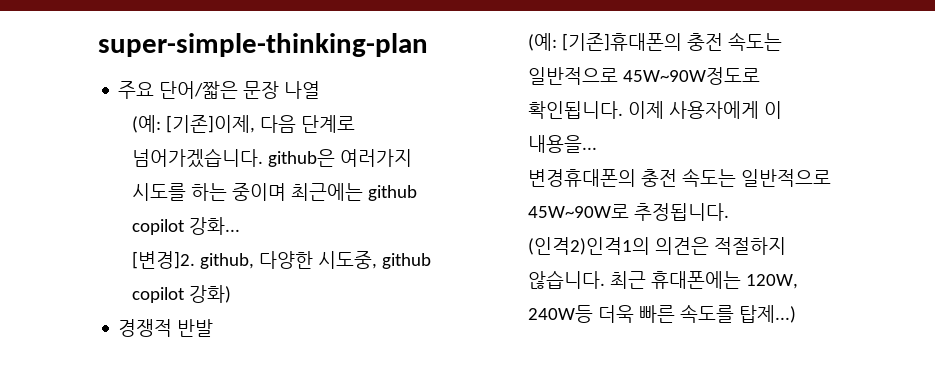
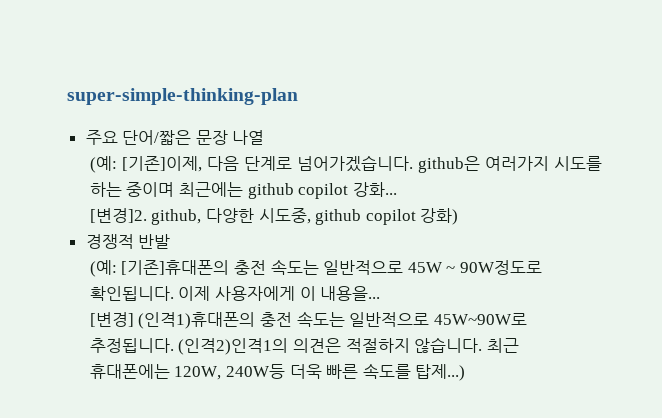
[623,67,761,85] 45W~90W정도로 -> [407,260,542,275] 45W ~ 90W정도로
[528,169,637,187] 변경휴대폰의 -> [89,312,256,329] [변경] (인격1)휴대폰의

